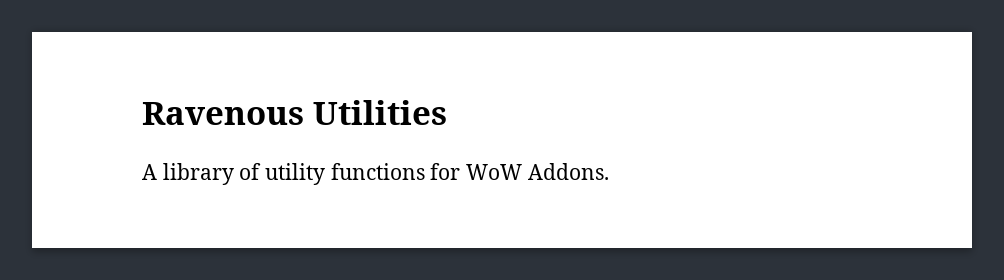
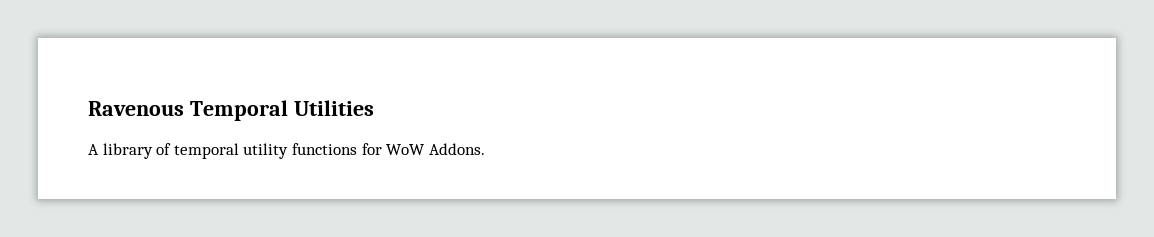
(304, 113) none -> [189,100,288,121] Temporal
(262, 171) none -> [173,143,239,159] temporal

